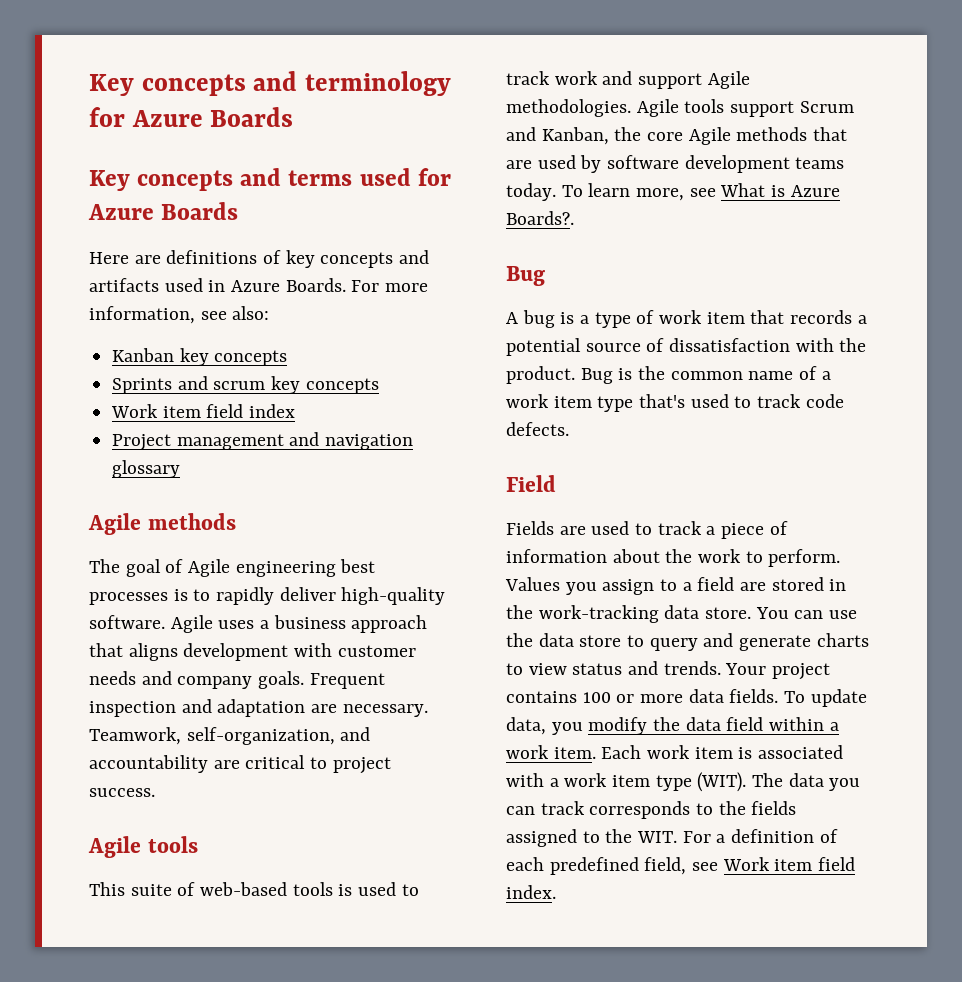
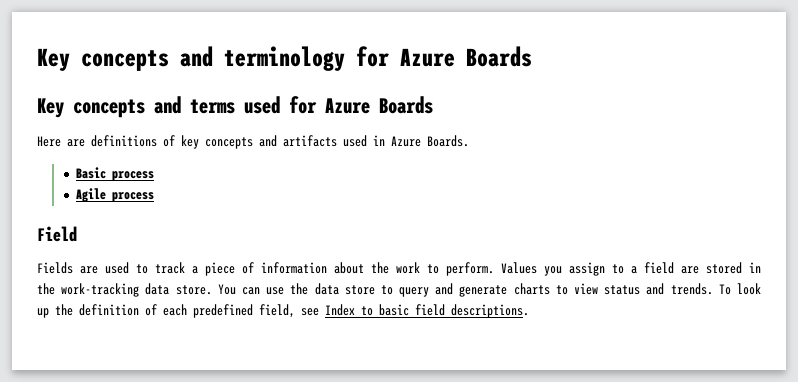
[351,280,429,292] [89,306,270,324] [112,348,288,366] [112,376,379,394] [111,404,296,418] [112,432,414,451] [112,460,181,478] [88,513,236,535] [89,559,376,577] [89,587,446,605] [89,615,428,633] [89,643,416,661] [89,671,385,689] [89,699,428,717] [89,727,371,745] [89,755,391,774] [89,788,155,797] [88,836,198,858] [89,882,419,896] [506,71,750,89] [506,99,854,117] [506,127,848,145] [506,155,845,173] [506,183,840,201] [506,211,574,225] [506,266,545,286] [506,310,867,328] [506,338,867,356] [506,366,831,384] [506,394,844,412] [506,422,569,436] For more information, see also: // Kanban key concepts // Sprints and scrum key concepts // Work item field index // Project management and navigation glossary // Agile methods // The goal of Agile engineering best processes is to rapidly deliver high-quality software. Agile uses a business approach that aligns development with customer needs and company goals. Frequent inspection and adaptation are necessary. Teamwork, self-organization, and accountability are critical to project success. // Agile tools // This suite of web-based tools is used to track work and support Agile methodologies. Agile tools support Scrum and Kanban, the core Agile methods that are used by software development teams today. To learn more, see What is Azure Boards?. // Bug // A bug is a type of work item that records a potential source of dissatisfaction with the product. Bug is the common name of a work item type that's used to track code defects. -> [75,167,154,181] [75,188,154,202] // Basic process // Agile process
[725,663,831,680] [506,689,867,707] [506,717,839,735] [506,745,844,759] [506,772,861,792] [506,801,797,819] [506,829,726,847] Your project contains 100 or more data fields. To update data, you modify the data field within a work item. Each work item is associated with a work item type (WIT). The data you can track corresponds to the fields assigned to the WIT. For a -> [718,283,761,295] [37,304,73,318] To look up the
[722,857,856,871] [506,885,556,899] Work item field index. -> [325,304,529,318] Index to basic field descriptions.

